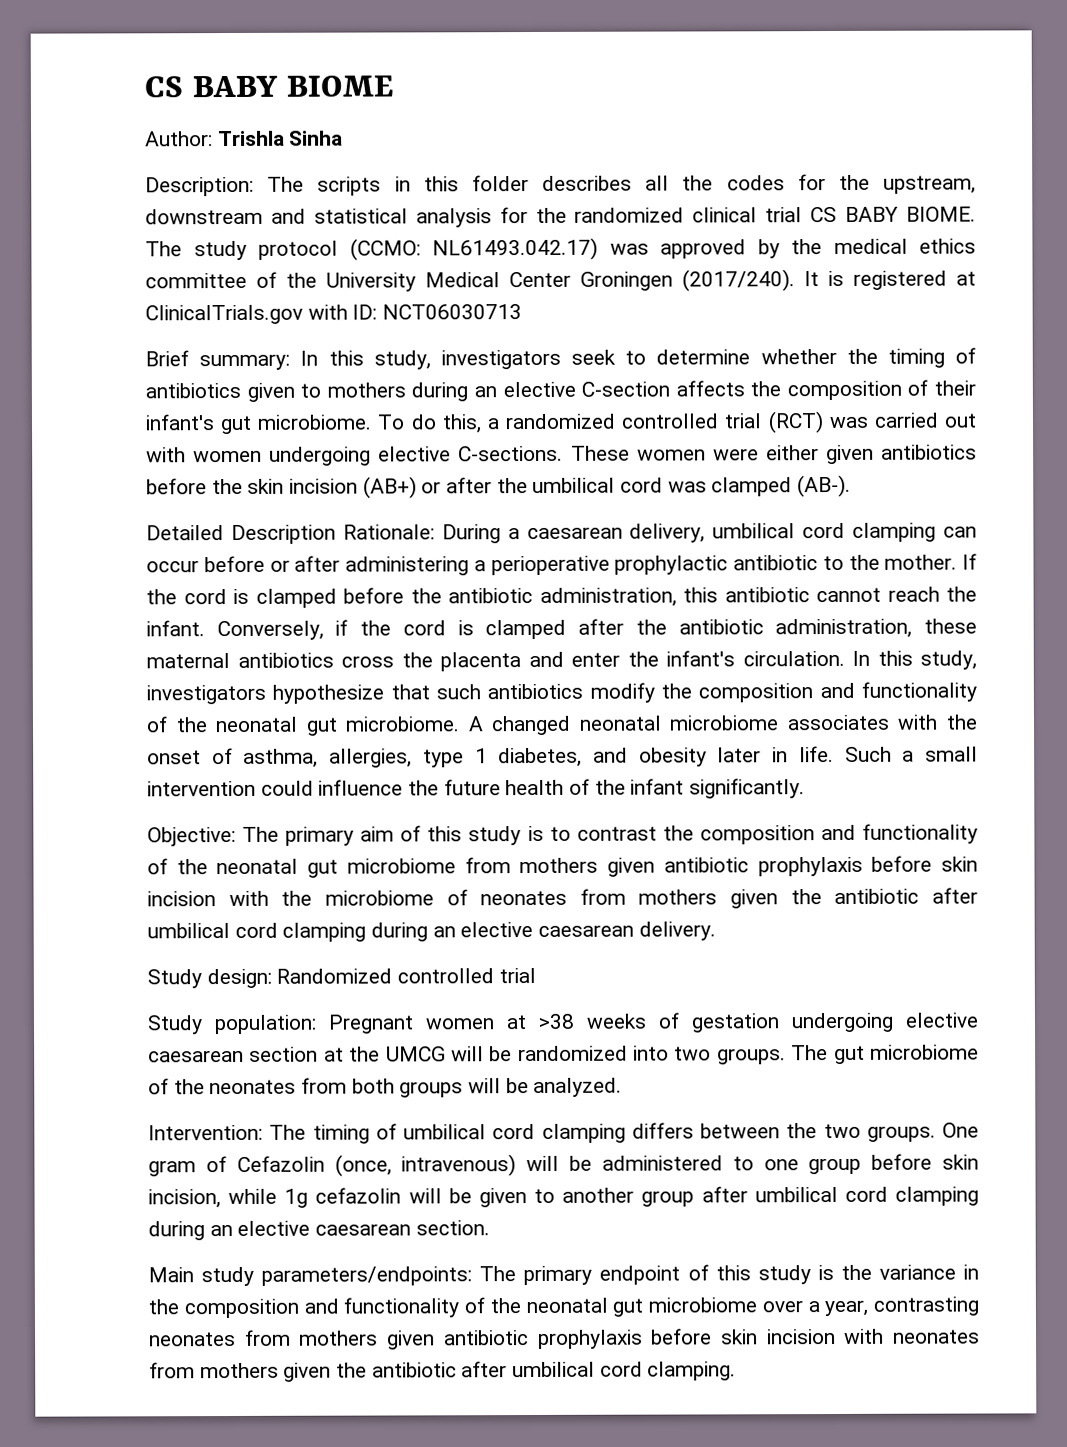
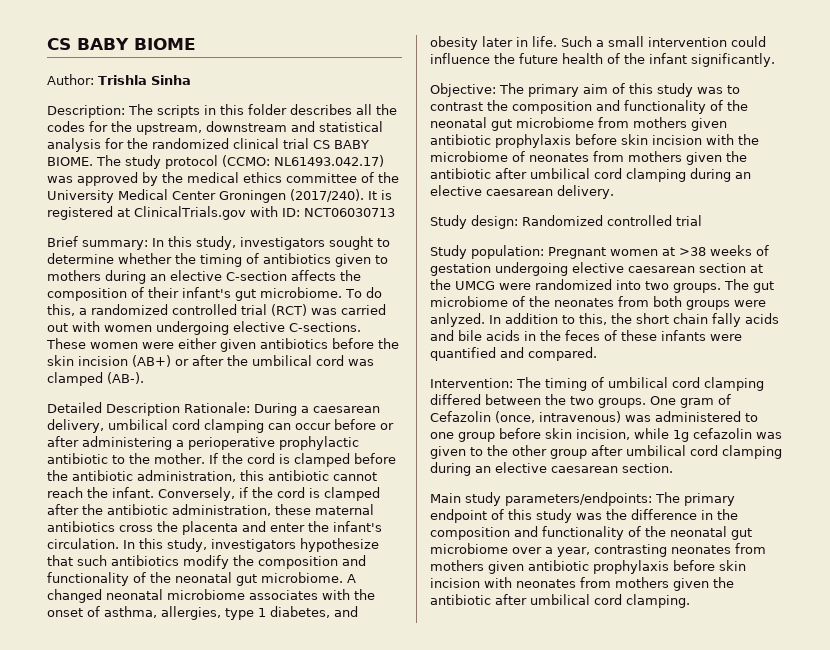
[571,349,616,365] seek -> [329,236,373,250] sought
[527,825,544,842] is -> [697,87,723,94] was
[450,1046,513,1062] will be -> [499,283,531,290] were
[468,1077,623,1098] will be analyzed. -> [734,300,766,307] [430,313,779,327] [430,330,742,341] [430,347,597,361] were anlyzed. In addition to this, the short chain fally acids and bile acids in the feces of these infants were quantified and compared.
[631,1122,694,1139] differs -> [430,394,481,405] differed
[526,1155,592,1172] will be -> [625,415,651,422] was
[408,1187,635,1208] will be given to another -> [756,432,782,439] [430,445,547,459] was given to the other
[817,1264,956,1281] is the variance -> [576,509,697,520] was the difference

